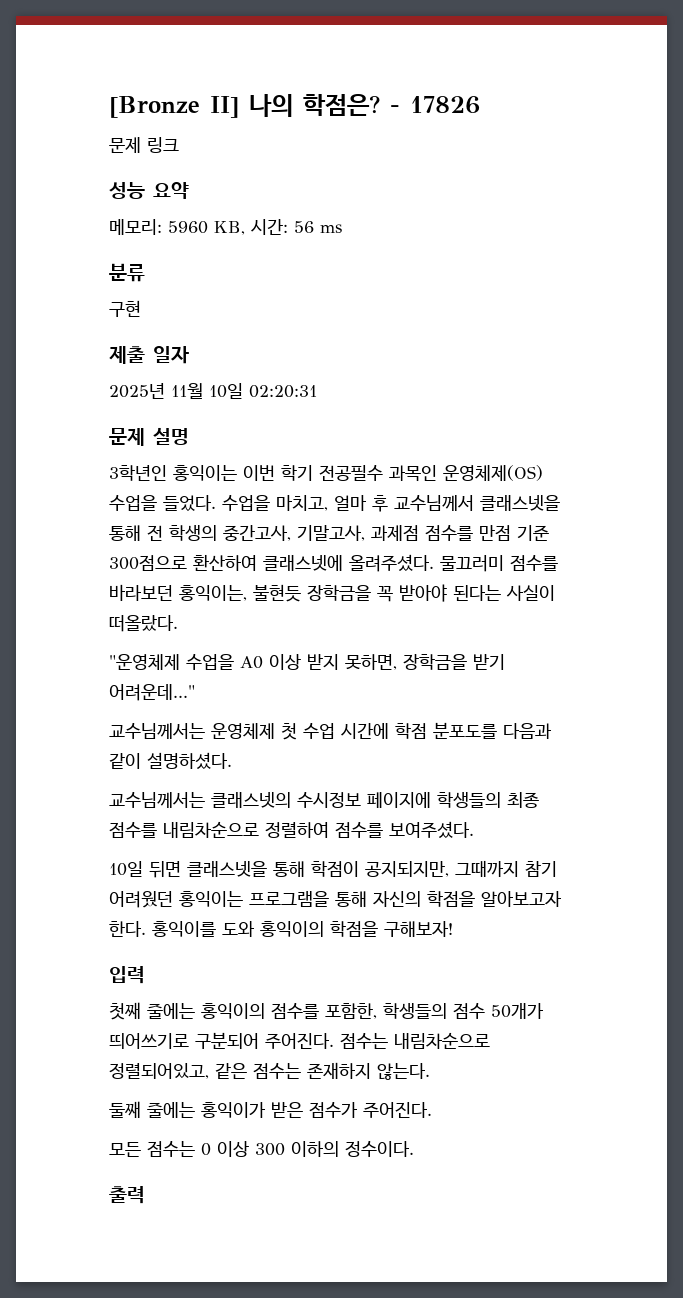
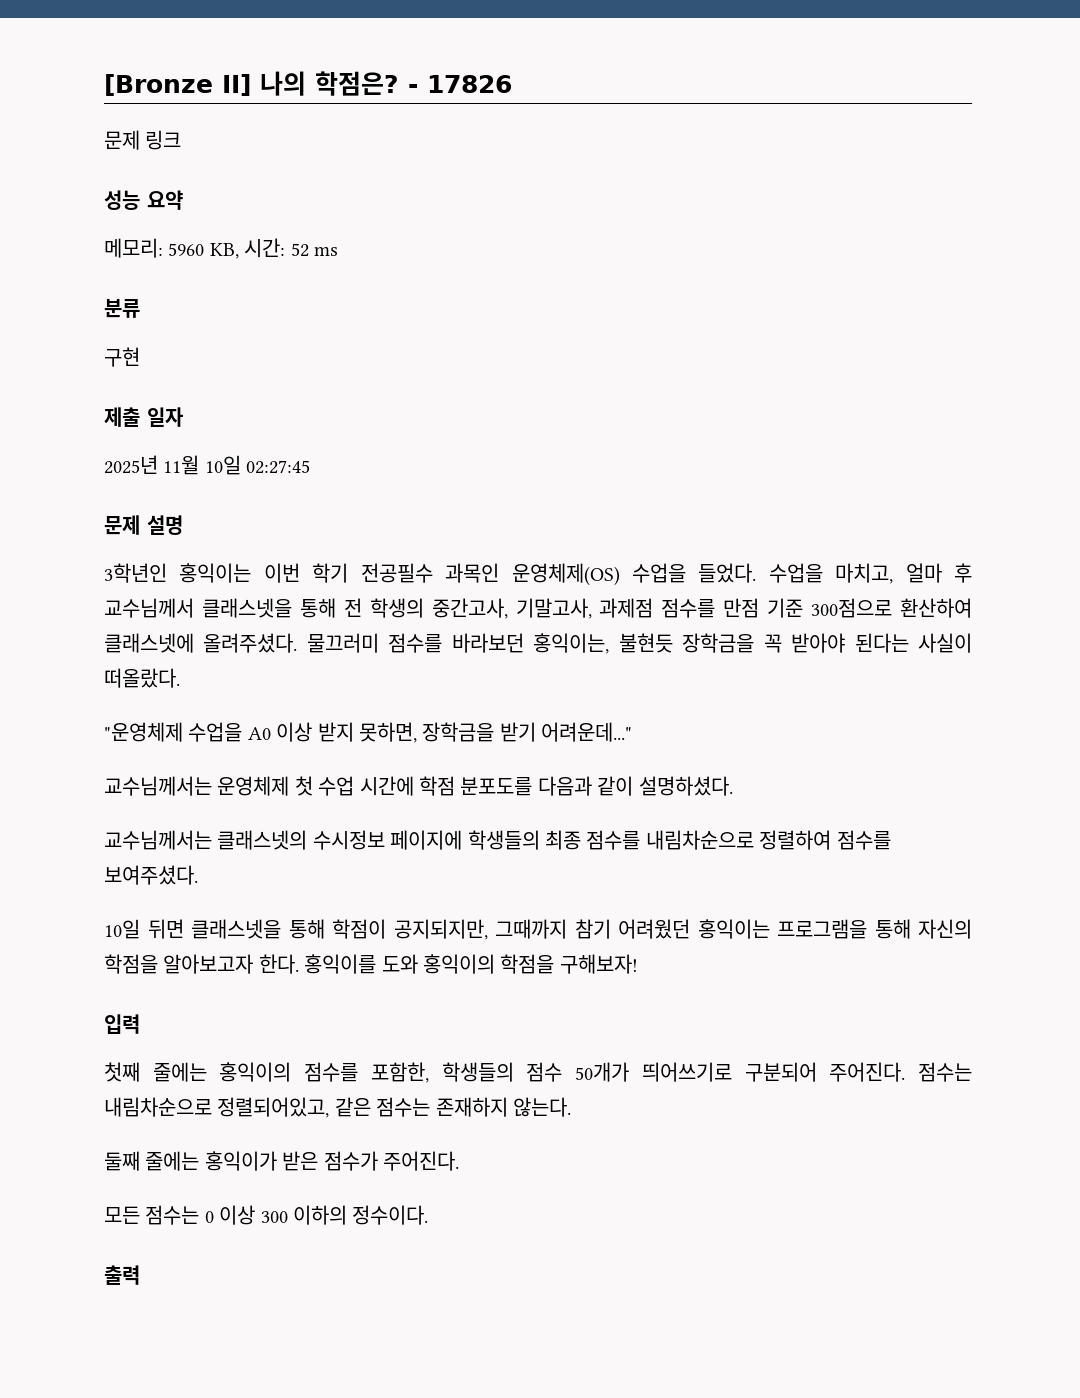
[294,221,314,233] 56 -> [290,243,309,257] 52
[249,385,317,398] 02:20:31 -> [246,460,311,474] 02:27:45

